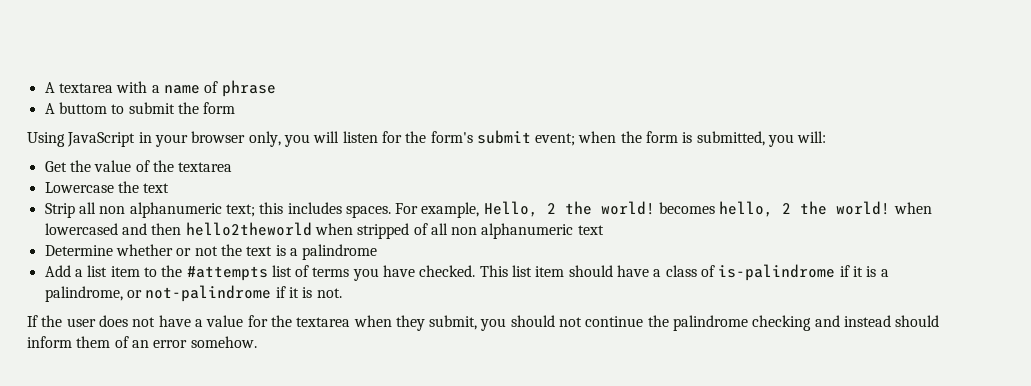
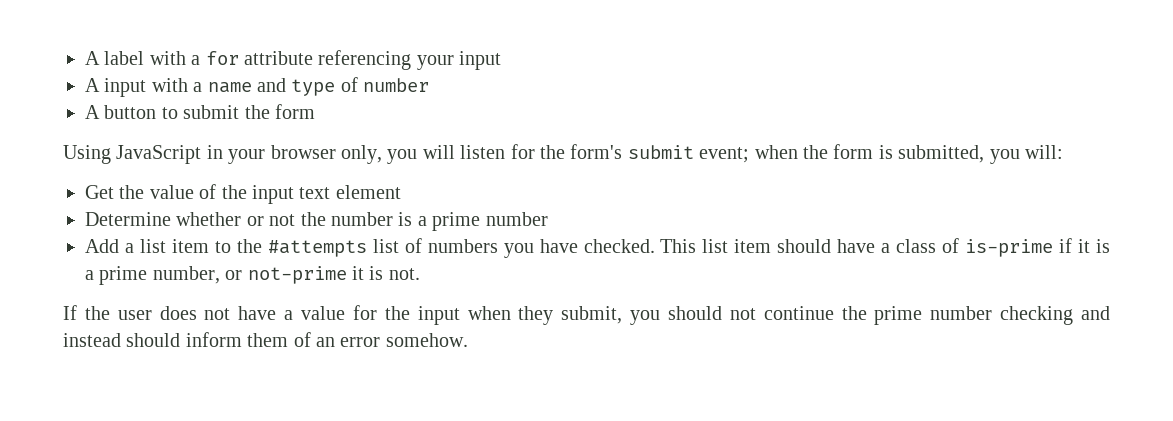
[44,80,276,97] [44,102,107,114] A textarea with a name of phrase // A buttom -> [85,50,502,70] [85,77,430,97] [85,105,157,119] A label with a for attribute referencing your input // A input with a name and type of number // A button
[178,162,233,172] [44,181,170,193] [44,201,932,218] [44,222,604,239] textarea // Lowercase the text // Strip all non alphanumeric text; this includes spaces. For example, Hello, 2 the world! becomes hello, 2 the world! when lowercased and then hello2theworld when stripped of all non alphanumeric text -> [252,185,401,204] input text element
[246,244,378,260] text is a palindrome -> [331,212,548,231] number is a prime number
[312,267,350,277] terms -> [427,239,498,253] numbers
[718,264,836,281] is-palindrome -> [965,239,1054,257] is-prime
[44,285,286,302] palindrome, or not-palindrome if -> [99,266,347,285] prime number, or not-prime
[296,317,351,327] textarea -> [417,306,460,325] input
[673,315,749,331] palindrome -> [874,306,993,325] prime number

